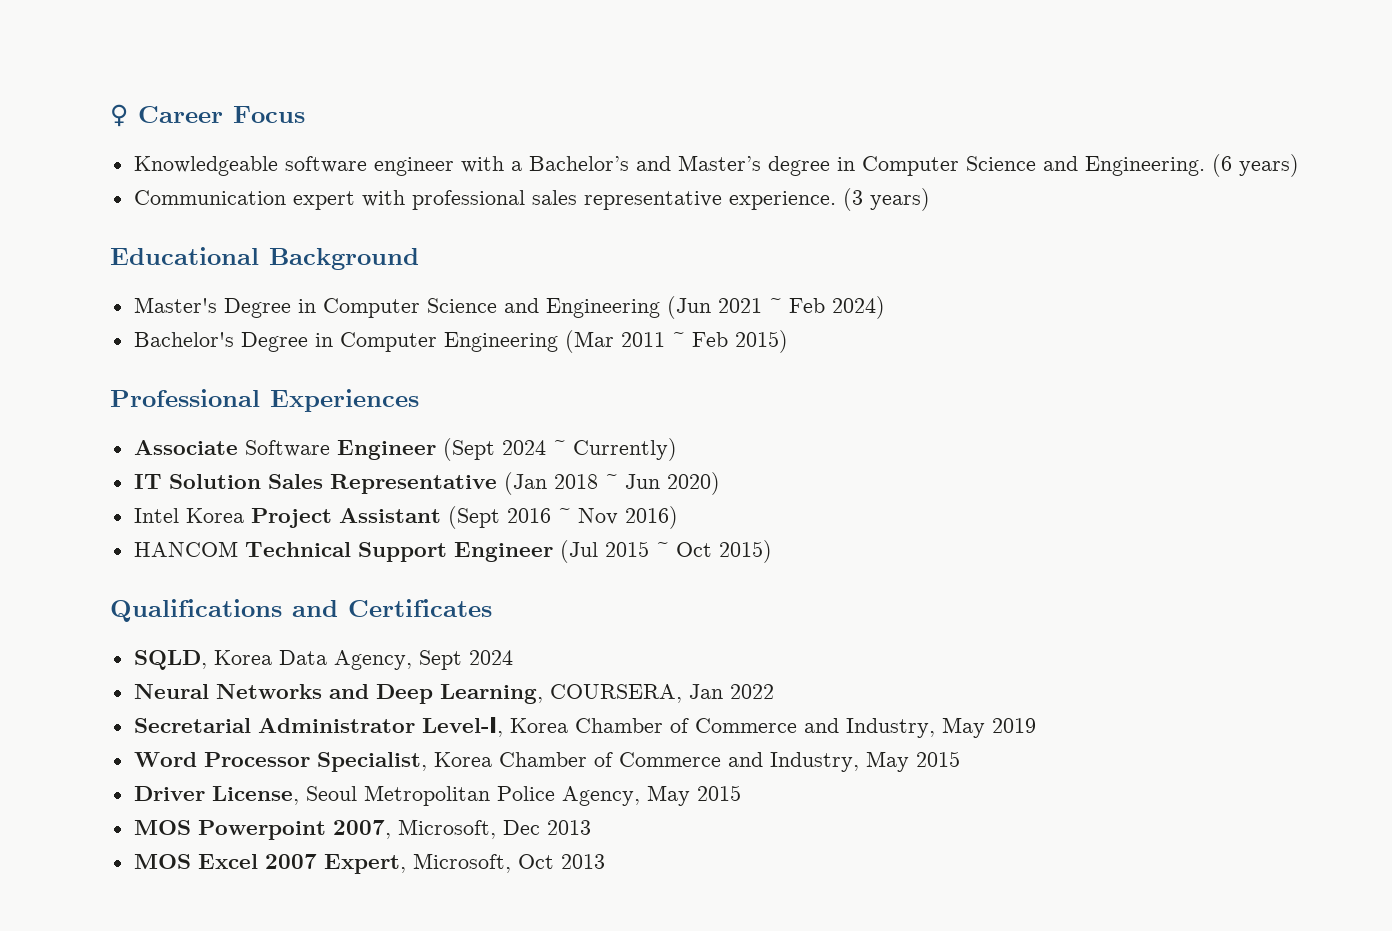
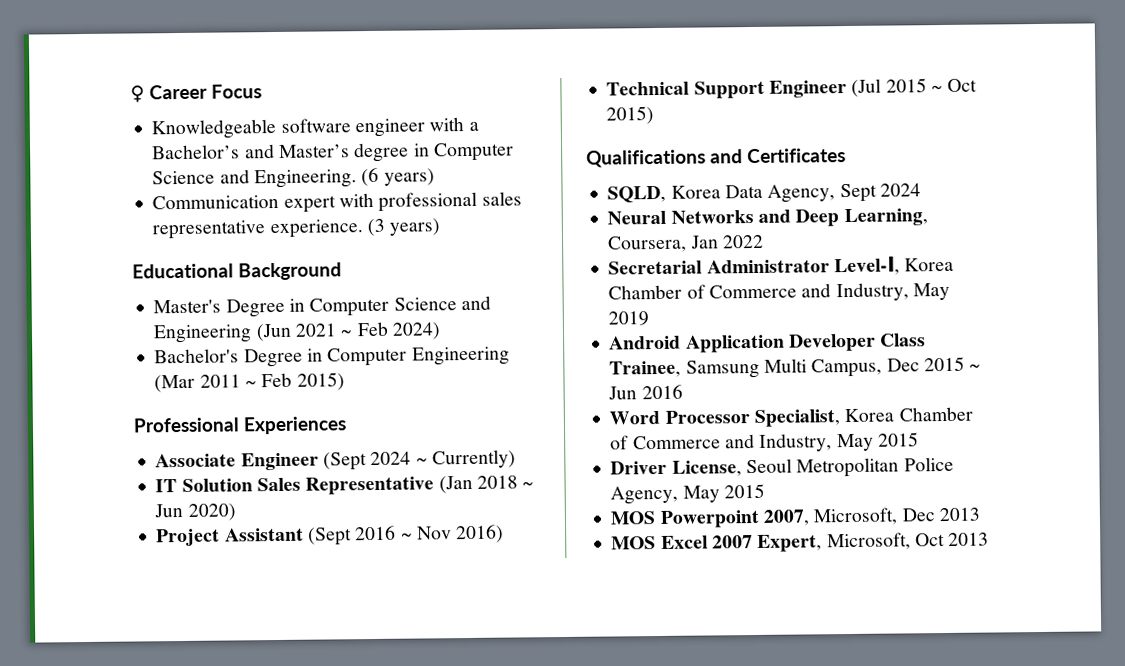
[244,440,330,457] Software -> (237, 460) none
[133,508,244,523] Intel Korea -> (236, 512) none
[133,541,238,557] HANCOM -> (505, 534) none
[549,684,682,703] COURSERA, -> [607,235,688,253] Coursera,
(1036, 725) none -> [609,333,927,353] [609,356,982,379] [608,384,683,400] // Android Application Developer Class Trainee, Samsung Multi Campus, Dec 2015 ~ Jun 2016

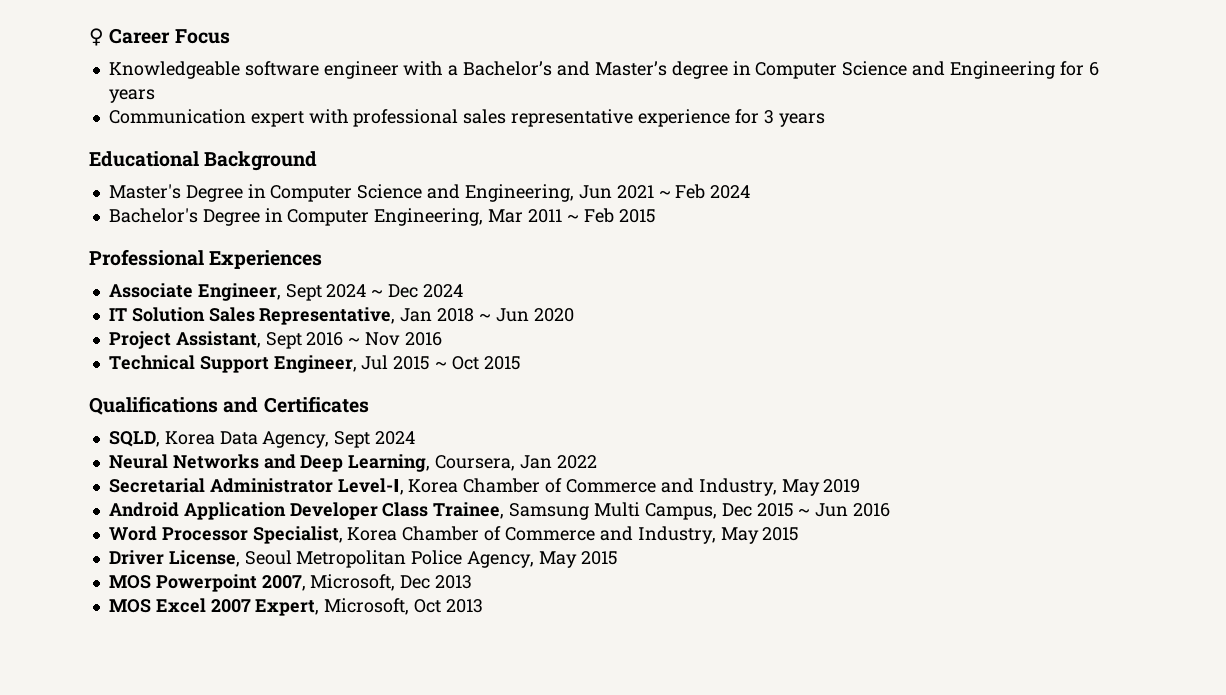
[253,167,435,189] Engineering. (6 years) -> [949,61,1099,79] [108,89,155,103] Engineering for 6 years
[269,218,441,239] experience. (3 years) -> [637,109,825,127] experience for 3 years
[153,323,292,344] Engineering (Jun -> [464,184,612,202] Engineering, Jun
[391,322,441,340] 2024) -> [710,185,751,199] 2024
[411,346,510,366] [154,374,196,393] Engineering (Mar -> [374,208,524,226] Engineering, Mar
[296,372,345,391] 2015) -> [618,209,656,223] 2015
[240,449,516,471] Engineer (Sept 2024 ~ Currently) -> [197,283,463,301] Engineer, Sept 2024 ~ Dec 2024
[305,475,473,495] Representative (Jan -> [259,307,433,325] Representative, Jan
[187,503,236,521] 2020) -> [533,308,574,322] 2020
[224,527,352,546] Assistant (Sept -> [175,331,302,349] Assistant, Sept
[456,524,505,544] 2016) -> [404,332,442,346] 2016
[768,78,882,98] Engineer (Jul -> [273,355,389,373] Engineer, Jul
[606,106,655,125] 2015) -> [483,356,521,370] 2015

